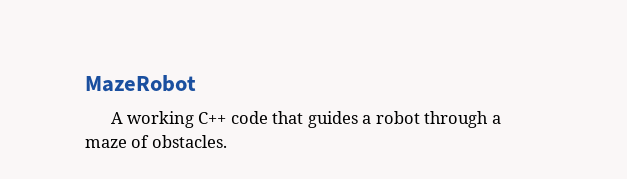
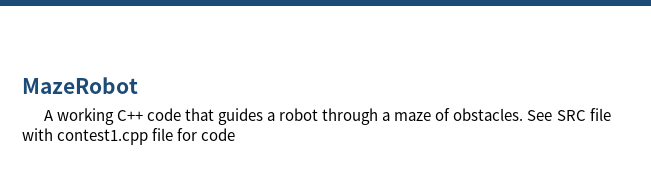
(227, 141) none -> [527,108,611,121] [22,128,236,145] See SRC file with contest1.cpp file for code

